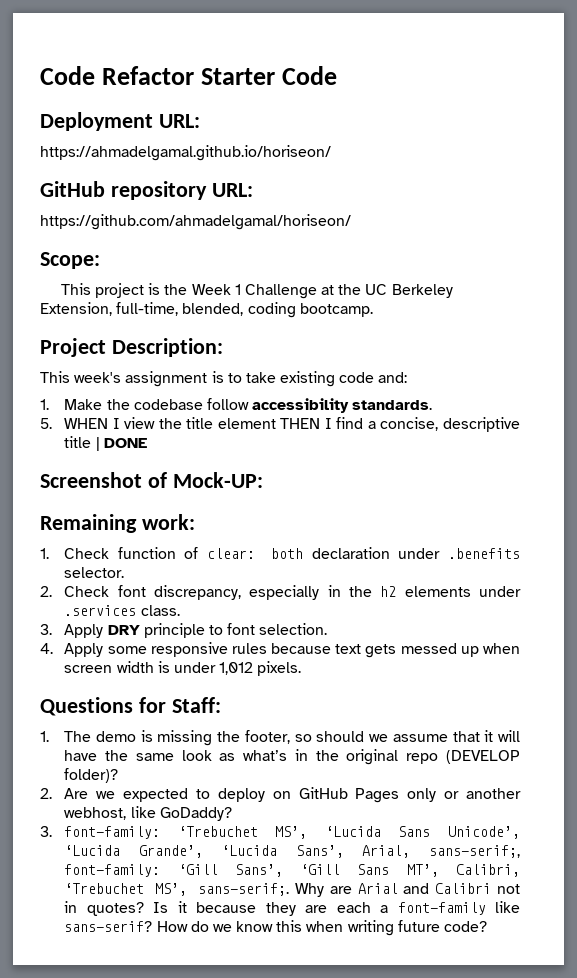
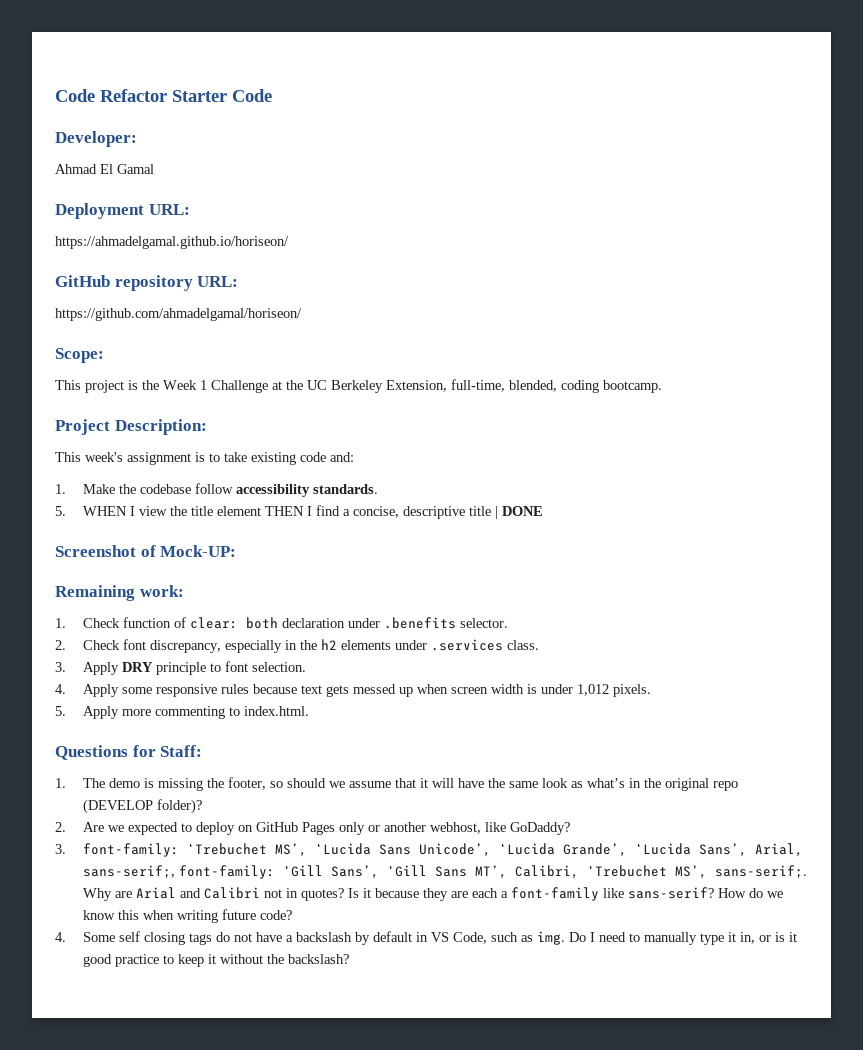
(337, 75) none -> [55,131,137,147] [55,164,154,174] // Developer: // Ahmad El Gamal
(302, 668) none -> [55,706,309,719] // 5. Apply more commenting to index.html.
(487, 926) none -> [55,931,797,945] [82,954,349,967] // 4. Some self closing tags do not have a backslash by default in VS Code, such as img. Do I need to manually type it in, or is it good practice to keep it without the backslash?

